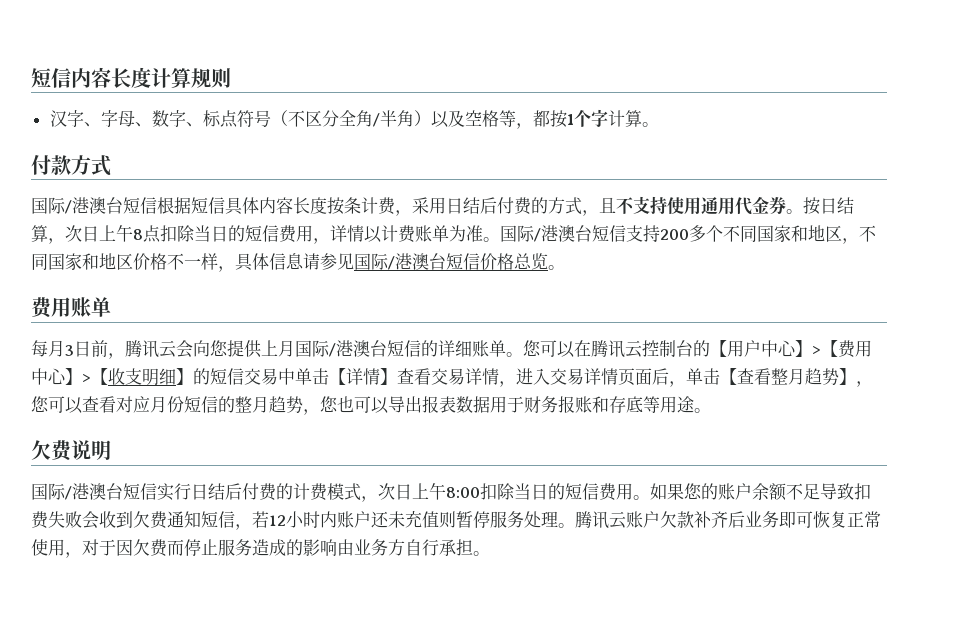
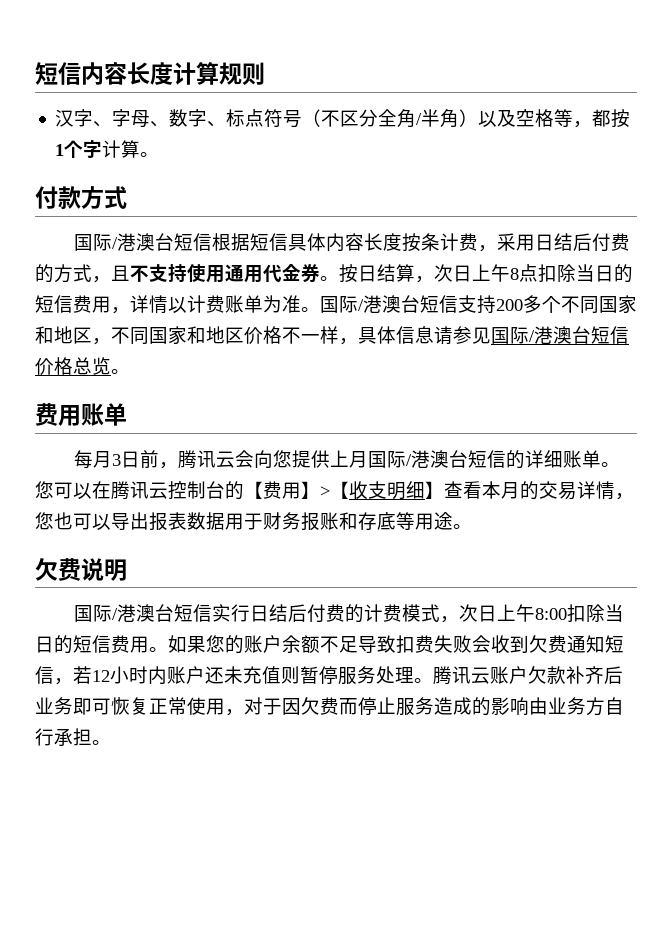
[727,340,872,358] [31,368,66,385] 用户中心】>【费用中心 -> [263,481,301,499] 费用
[193,368,873,387] [31,396,303,414] 的短信交易中单击【详情】查看交易详情，进入交易详情页面后，单击【查看整月趋势】，您可以查看对应月份短信的整月趋势 -> [444,481,615,500] 查看本月的交易详情

